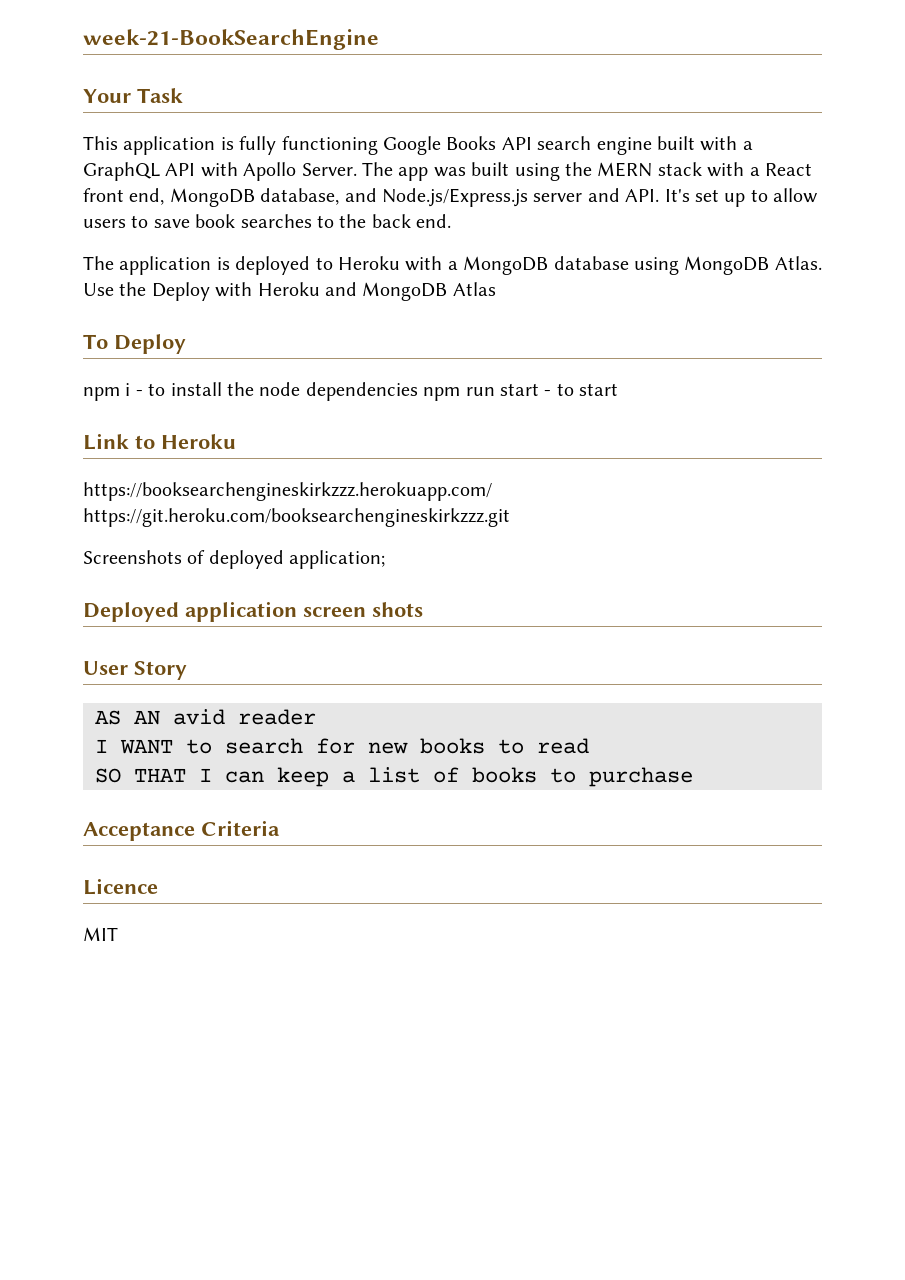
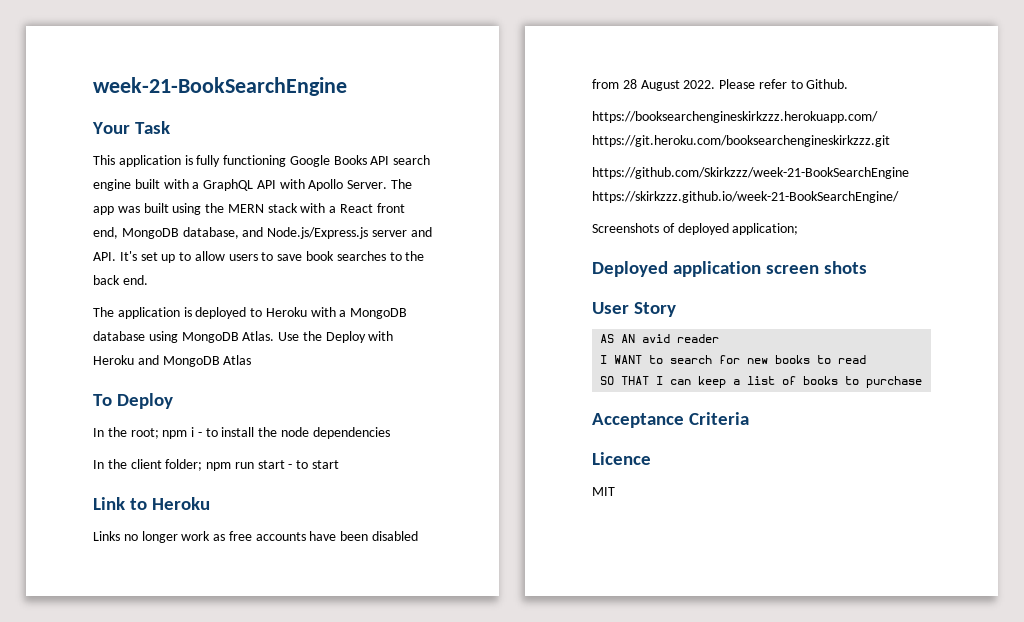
(186, 344) none -> [93,427,159,439] In the root;
(418, 391) none -> [93,459,203,471] // In the client folder;
(236, 441) none -> [93,531,419,543] [592,79,849,91] // Links no longer work as free accounts have been disabled from 28 August 2022. Please refer to Github.
(510, 517) none -> [592,167,909,179] [592,191,899,203] // https://github.com/Skirkzzz/week-21-BookSearchEngine https://skirkzzz.github.io/week-21-BookSearchEngine/

